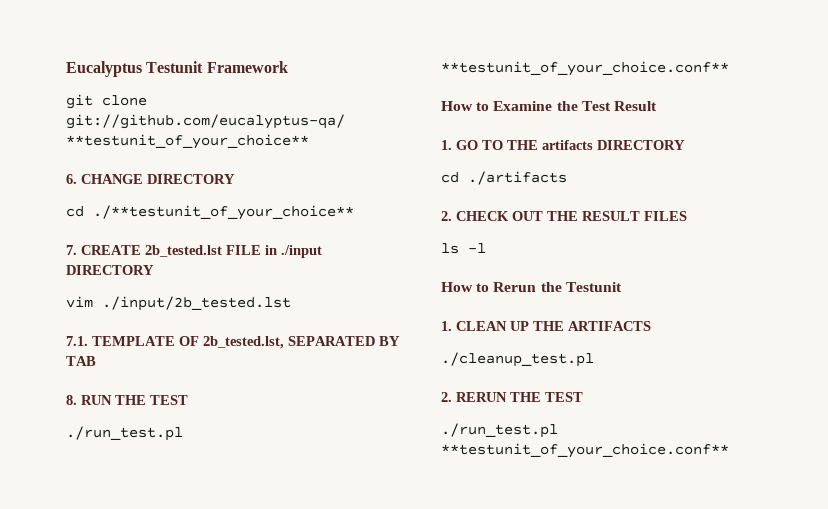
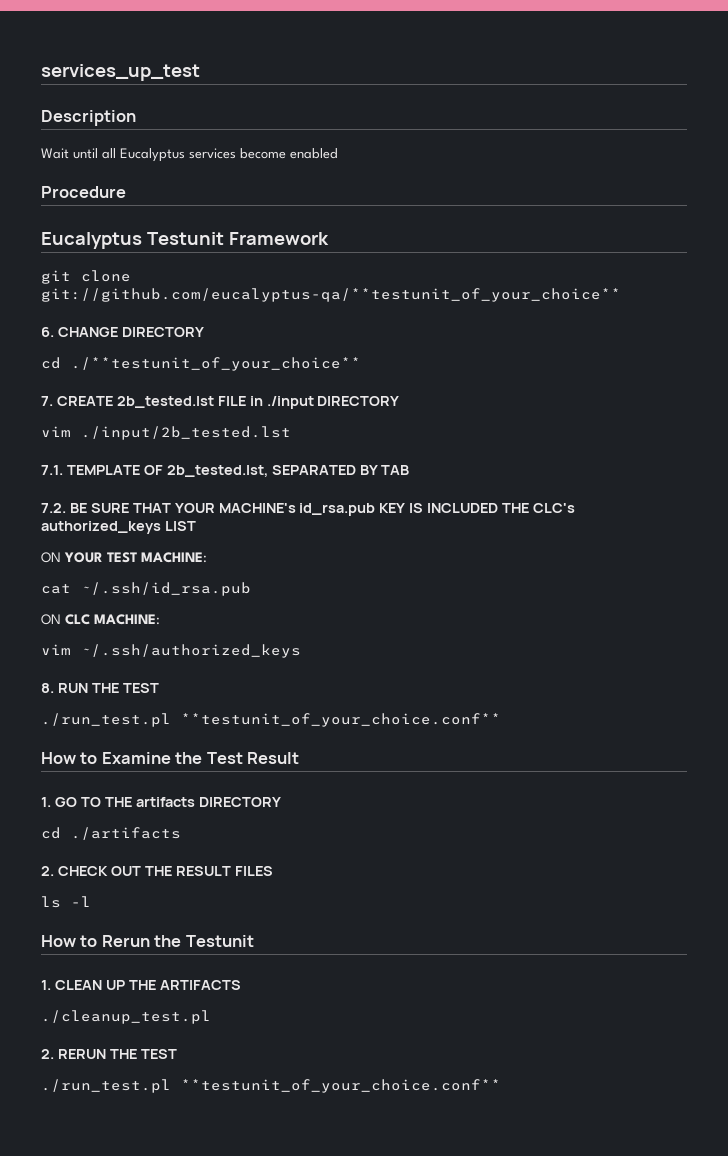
(66, 69) none -> [41,64,200,81] [41,110,136,126] [41,148,338,162] [41,186,126,198] services_up_test // Description // Wait until all Eucalyptus services become enabled // Procedure //
(96, 361) none -> [41,503,576,516] [41,521,196,534] [41,552,207,563] [41,582,251,596] [41,614,160,625] [41,644,301,658] // 7.2. BE SURE THAT YOUR MACHINE's id_rsa.pub KEY IS INCLUDED THE CLC's authorized_keys LIST // ON YOUR TEST MACHINE: // cat ~/.ssh/id_rsa.pub // ON CLC MACHINE: // vim ~/.ssh/authorized_keys

